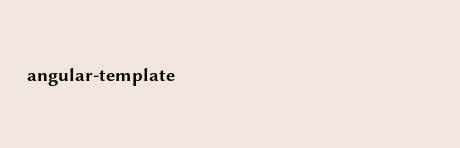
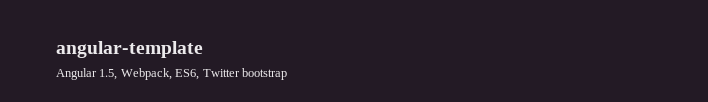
(175, 77) none -> [56,68,287,80] // Angular 1.5, Webpack, ES6, Twitter bootstrap

